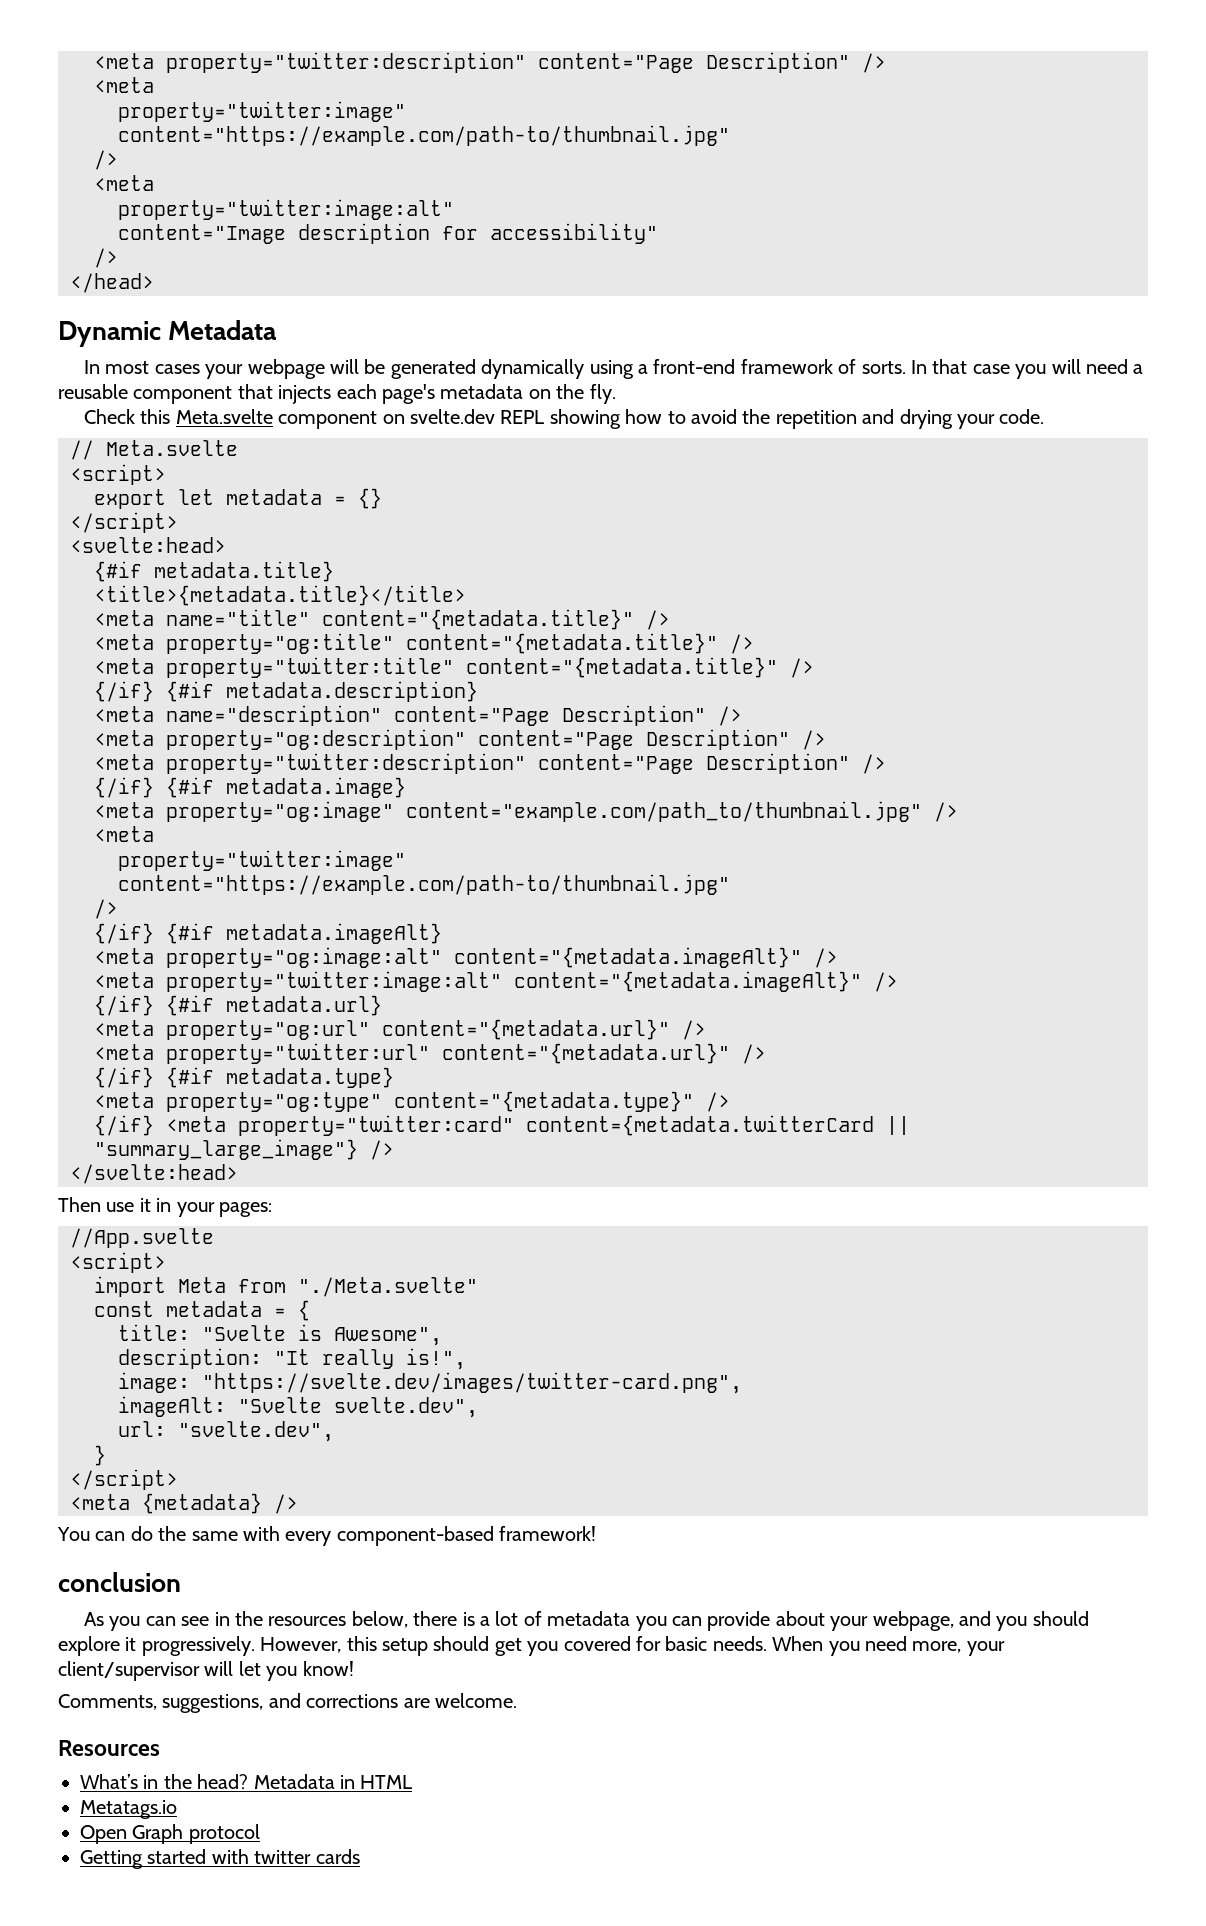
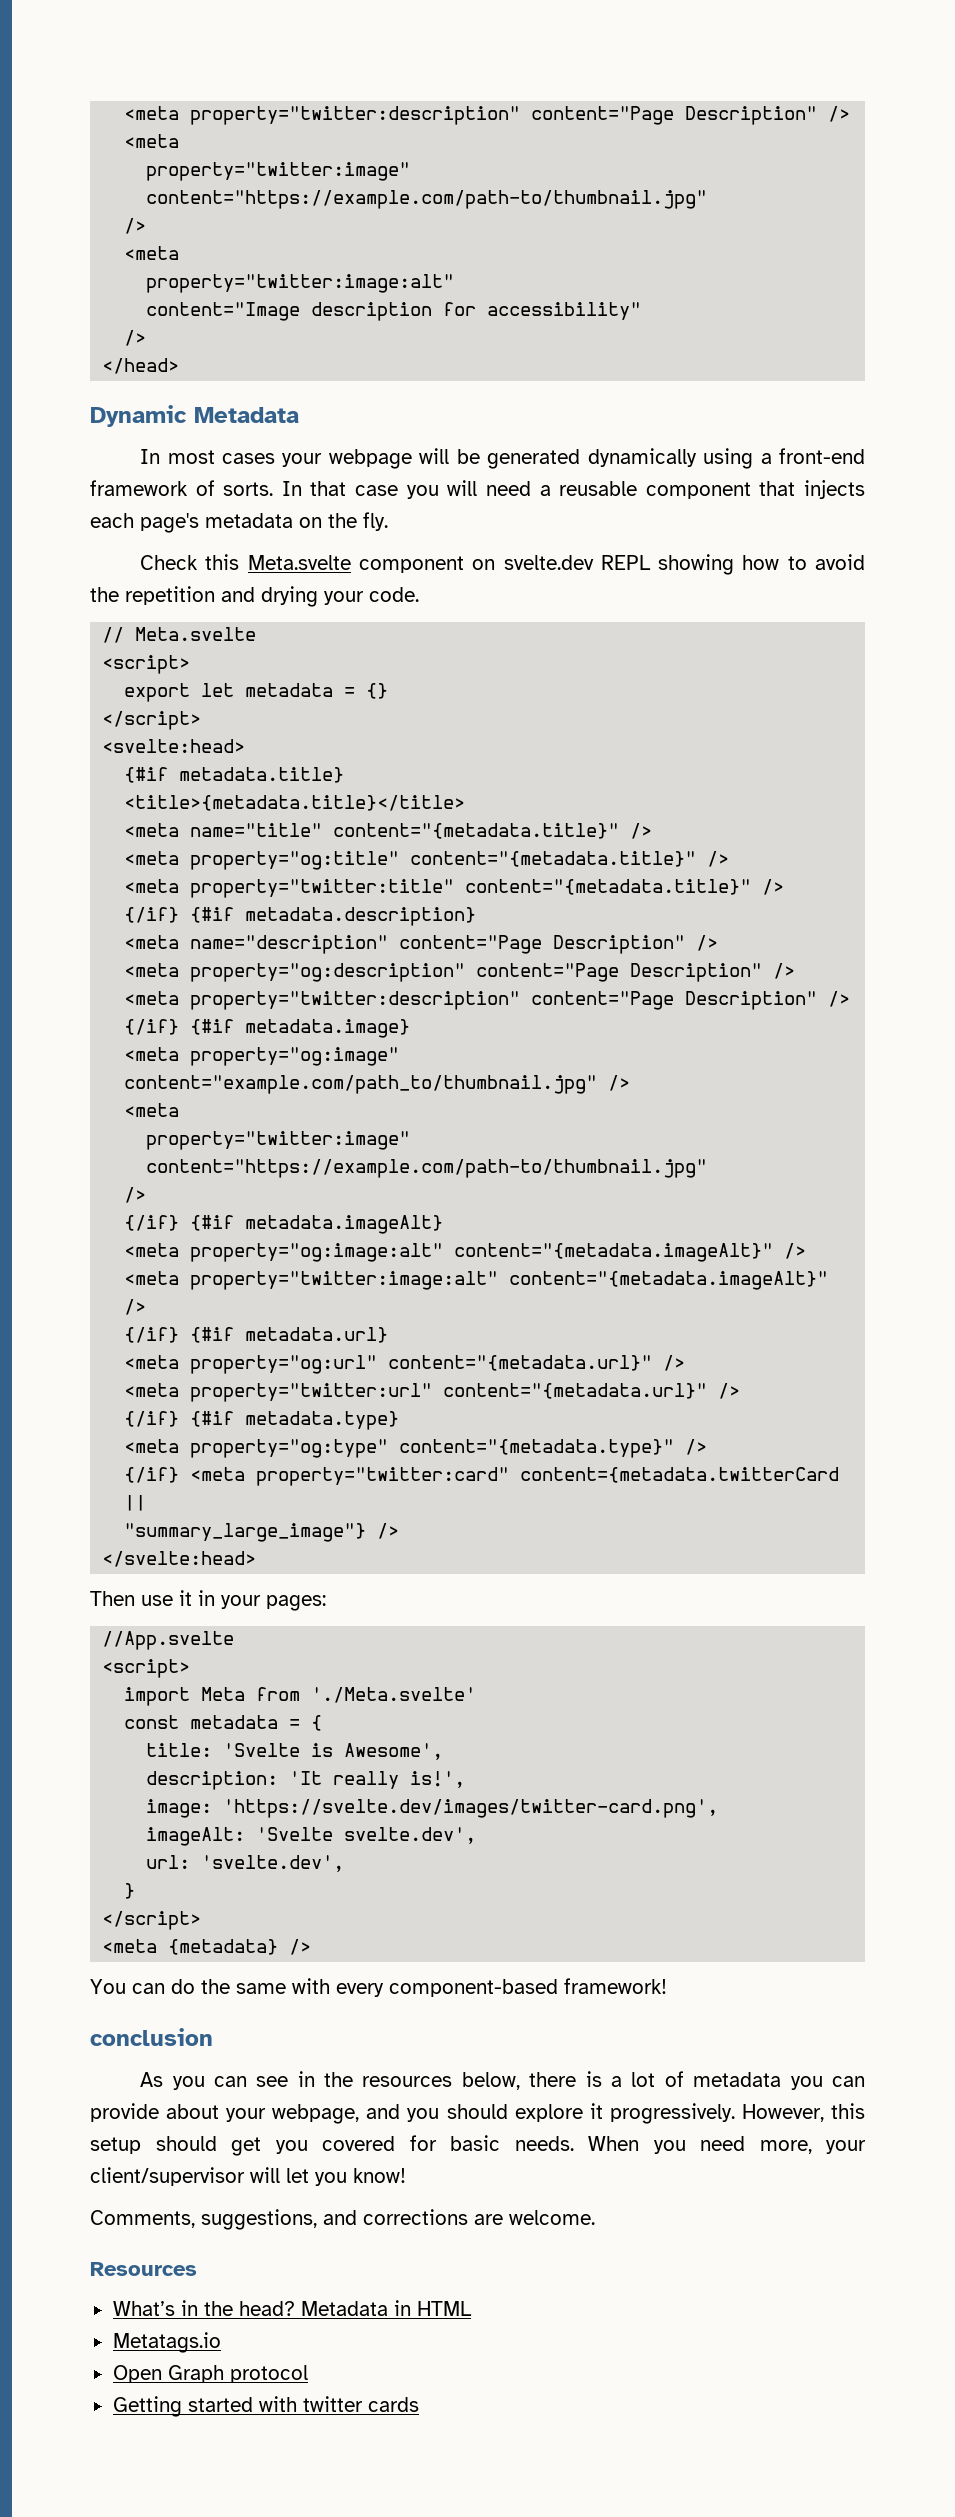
[298,1277,478,1297] "./Meta.svelte" -> [311,1687,477,1703] './Meta.svelte'
[202,1324,442,1346] [118,1348,466,1370] "Svelte is Awesome", // description: "It really is!", -> [223,1743,444,1760] [146,1771,466,1790] 'Svelte is Awesome', // description: 'It really is!',
[202,1372,742,1394] "https://svelte.dev/images/twitter-card.png", -> [223,1799,719,1818] 'https://svelte.dev/images/twitter-card.png',
[238,1397,478,1418] "Svelte svelte.dev", -> [256,1827,477,1844] 'Svelte svelte.dev',
[178,1421,334,1442] "svelte.dev", -> [201,1855,345,1872] 'svelte.dev',

